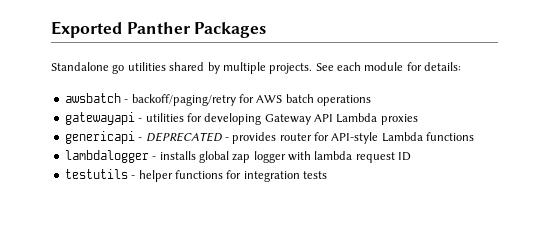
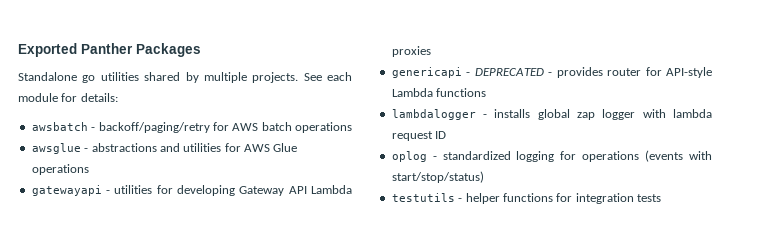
(371, 100) none -> [31,143,298,154] [31,164,89,175] // awsglue - abstractions and utilities for AWS Glue operations
(412, 156) none -> [391,150,712,162] [391,171,484,183] // oplog - standardized logging for operations (events with start/stop/status)

